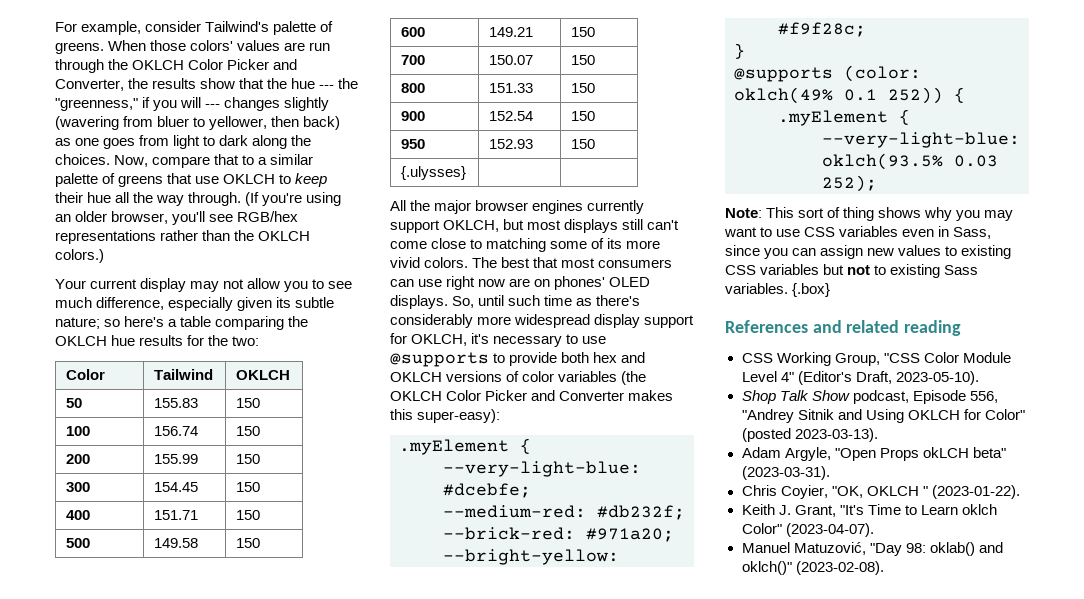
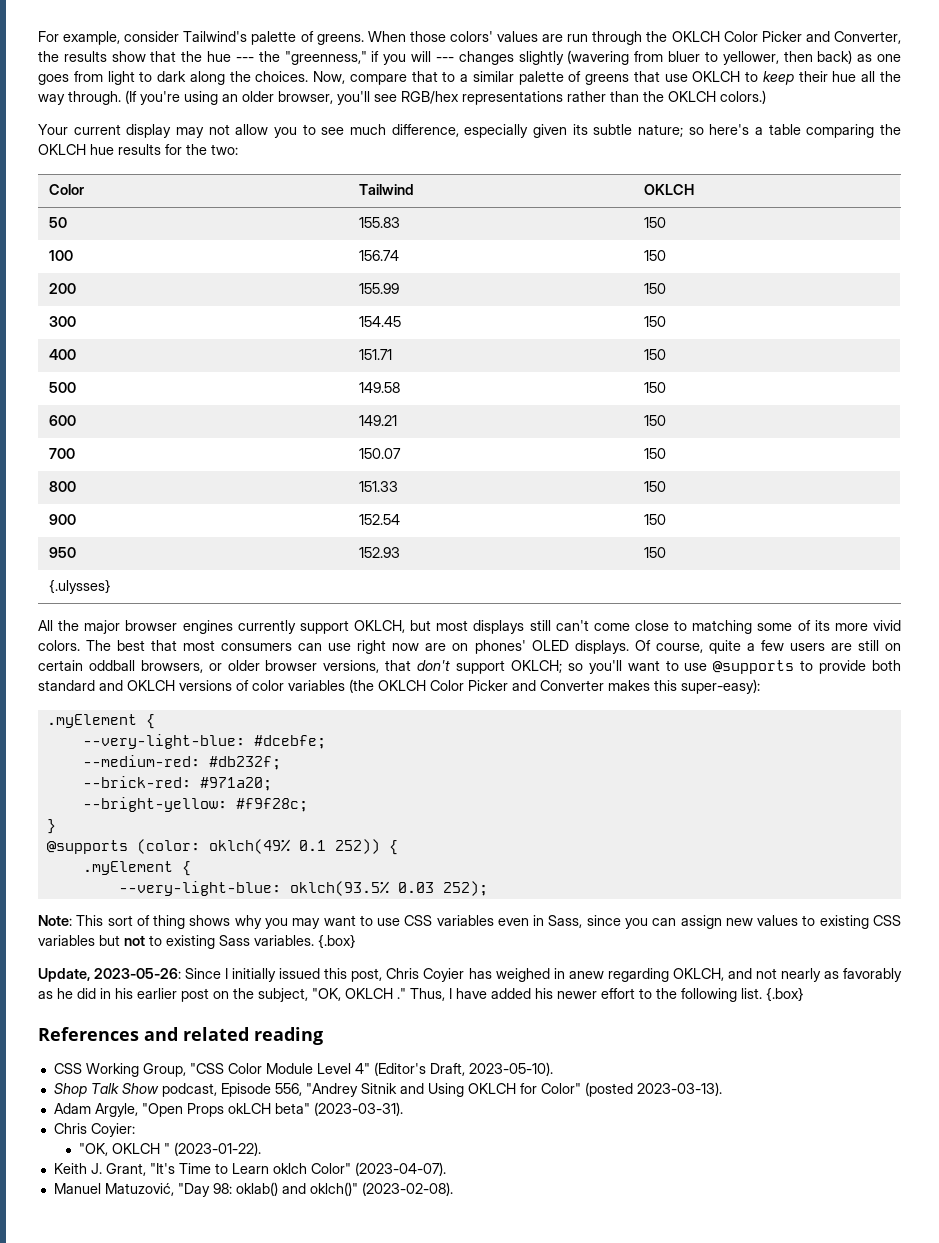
[452,295,641,308] [390,314,695,328] [390,333,563,347] So, until such time as there's considerably more widespread display support for OKLCH, it's necessary -> [634,640,902,654] [38,660,660,674] Of course, quite a few users are still on certain oddball browsers, or older browser versions, that don't support OKLCH; so you'll want
[593,352,618,363] hex -> [38,680,95,691] standard
(831, 290) none -> [38,968,902,982] [38,987,804,1002] // Update, 2023-05-26: Since I initially issued this post, Chris Coyier has weighed in anew regarding OKLCH, and not nearly as favorably as he did in his earlier post on the subject, "OK, OKLCH ." Thus, I have added his newer effort to the following list. {.box}
[780,485,828,499] Coyier, -> [90,1123,135,1137] Coyier: //

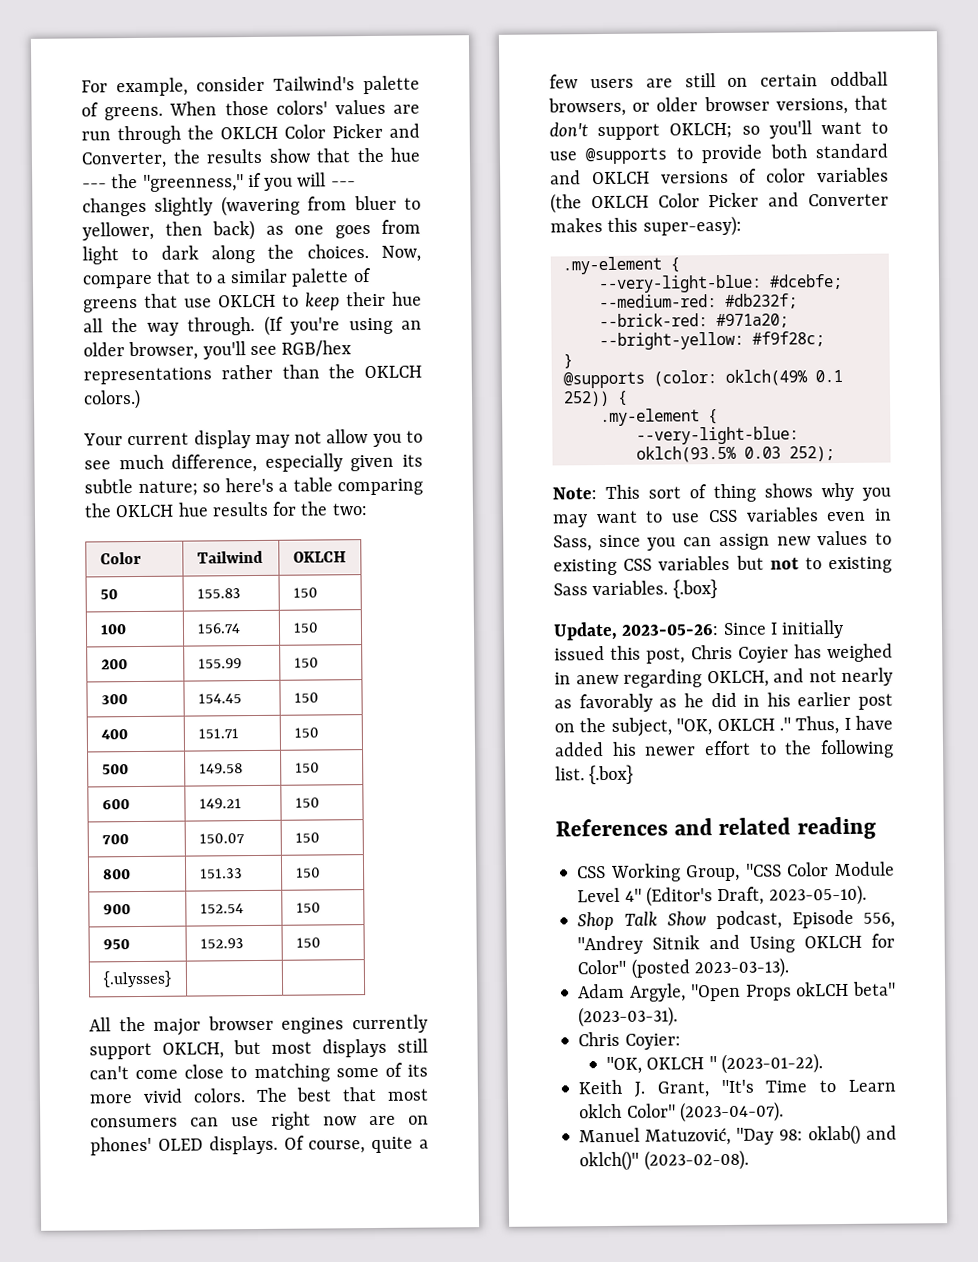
[46,714,137,728] .myElement -> [561,256,662,275] .my-element
[82,861,173,875] .myElement -> [599,408,700,427] .my-element

